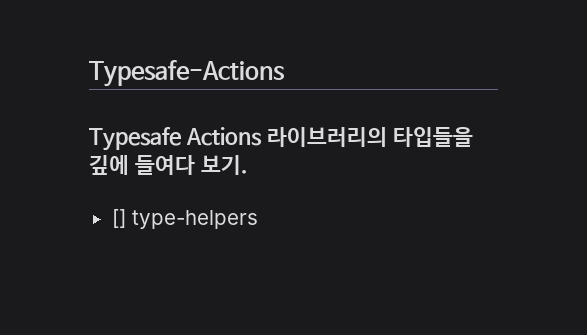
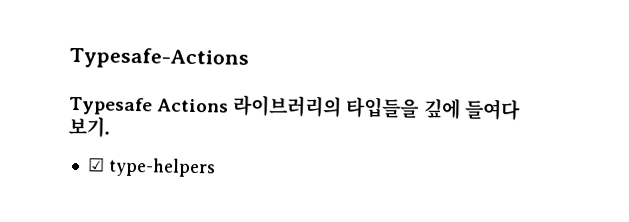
[111,209,126,228] [] -> [86,157,105,172] ☑

